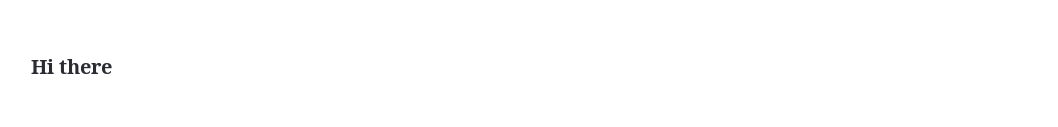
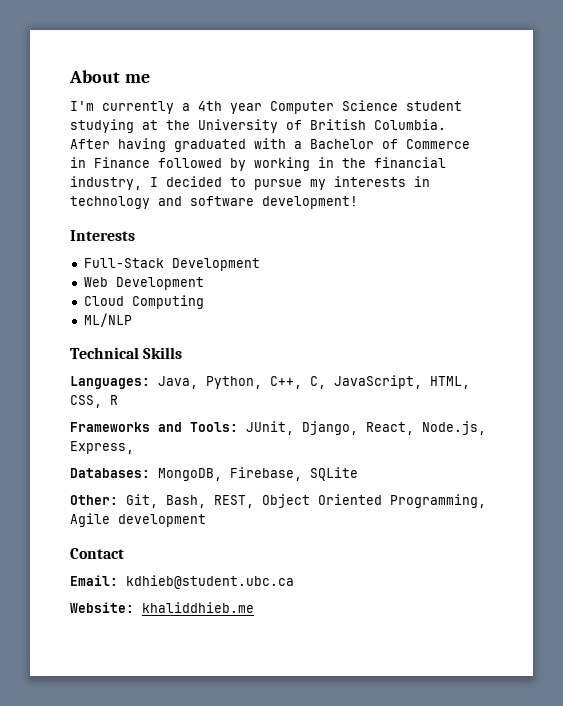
[31,59,113,74] Hi there -> [69,70,150,83] [70,100,462,114] [70,119,446,133] [70,138,470,152] [70,157,446,171] [70,176,430,190] [70,196,358,209] [70,230,135,241] [83,258,260,271] [83,277,204,290] [83,295,204,309] [83,313,132,327] [70,347,183,359] [70,375,470,389] [70,395,118,408] [70,421,486,435] [70,441,134,454] [70,467,358,481] [70,494,486,508] [70,513,206,527] [70,548,124,559] [70,575,294,589] [70,602,254,613] About me // I'm currently a 4th year Computer Science student studying at the University of British Columbia. After having graduated with a Bachelor of Commerce in Finance followed by working in the financial industry, I decided to pursue my interests in technology and software development! // Interests // Full-Stack Development // Web Development // Cloud Computing // ML/NLP // Technical Skills // Languages: Java, Python, C++, C, JavaScript, HTML, CSS, R // Frameworks and Tools: JUnit, Django, React, Node.js, Express, // Databases: MongoDB, Firebase, SQLite // Other: Git, Bash, REST, Object Oriented Programming, Agile development // Contact // Email: kdhieb@student.ubc.ca // Website: khaliddhieb.me

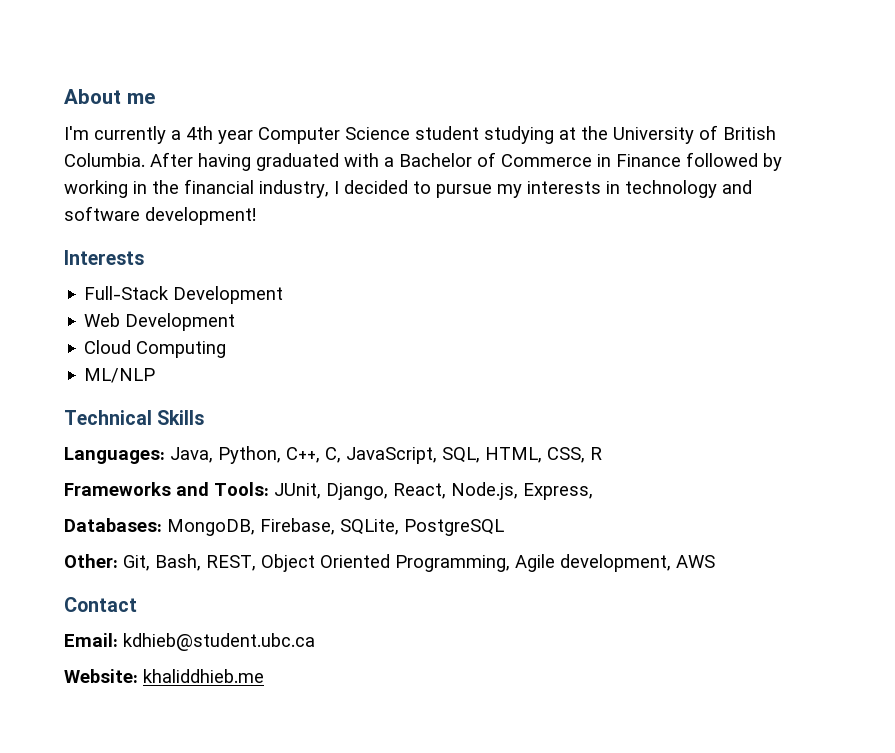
(422, 382) none -> [442,447,480,463] SQL,
[310,467,358,481] SQLite -> [340,519,504,536] SQLite, PostgreSQL
[118,514,206,527] development -> [560,554,715,572] development, AWS

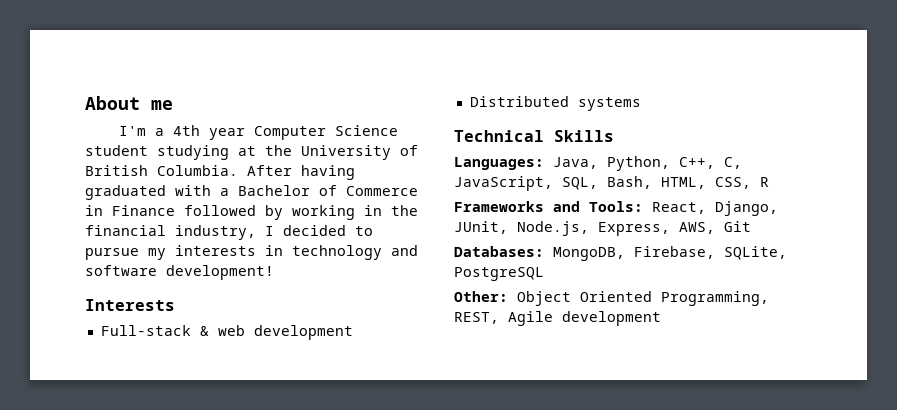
[94,126,166,144] currently -> (146, 131) none
[84,286,284,304] [84,313,236,331] [84,340,227,358] [84,368,156,383] Full-Stack Development // Web Development // Cloud Computing // ML/NLP -> [100,325,353,340] [469,96,641,111] Full-stack & web development // Distributed systems
(480, 455) none -> [607,176,652,189] Bash,
[274,483,446,500] JUnit, Django, React, -> [652,201,778,216] [454,221,508,234] React, Django, JUnit,
(593, 491) none -> [679,221,751,234] AWS, Git
[123,554,715,572] [64,597,137,612] [64,633,315,651] [64,669,264,683] Git, Bash, REST, Object Oriented Programming, Agile development, AWS // Contact // Email: kdhieb@student.ubc.ca // Website: khaliddhieb.me -> [517,291,769,306] [454,311,661,326] Object Oriented Programming, REST, Agile development

